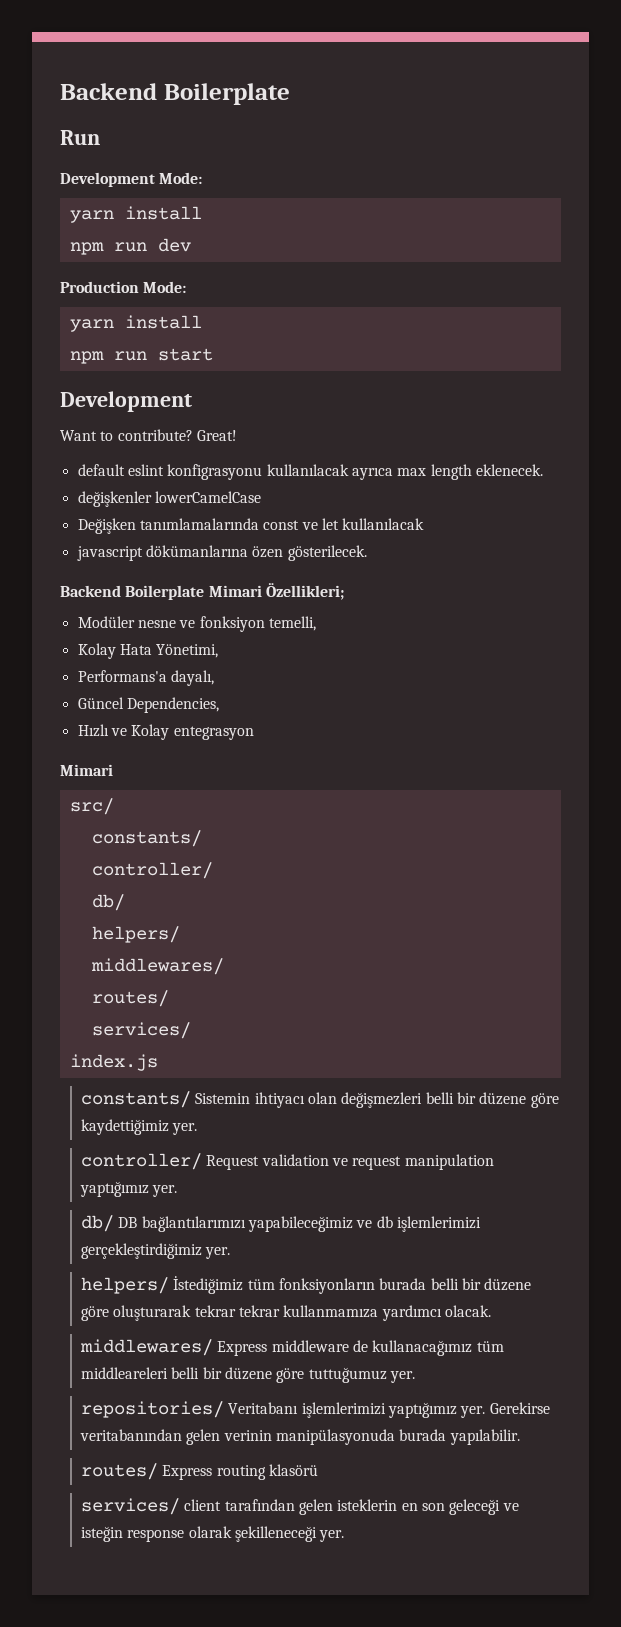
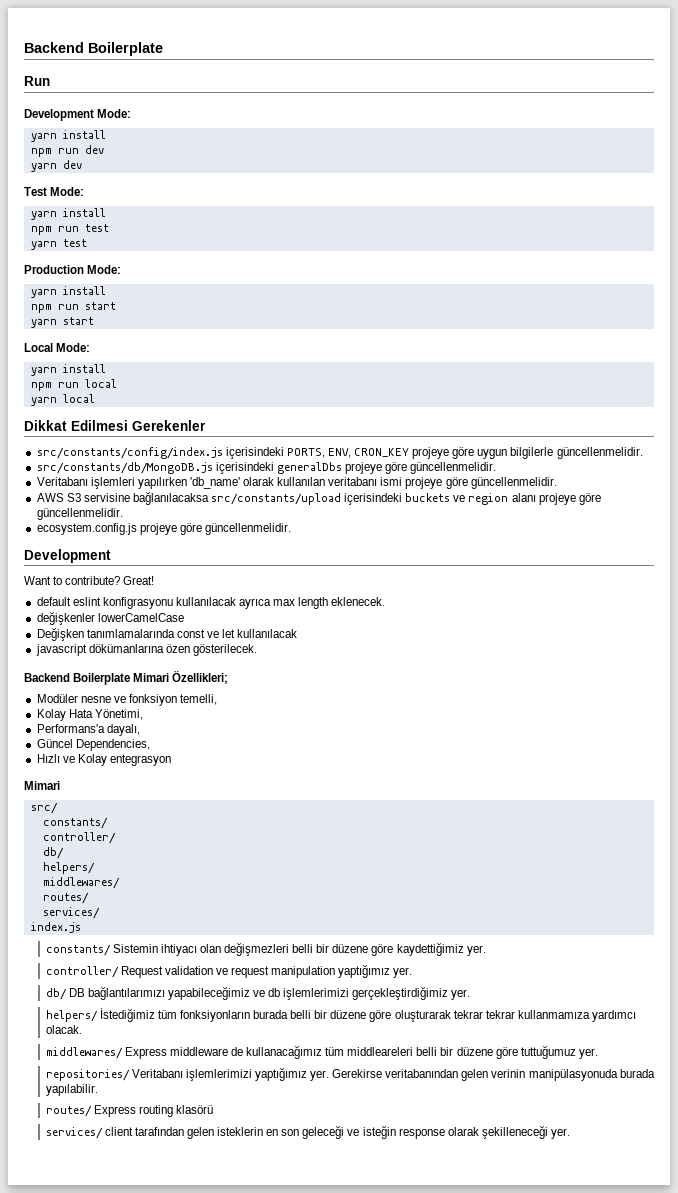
(191, 245) none -> [30,160,82,172] [24,187,85,196] [30,208,106,220] [30,224,109,235] [30,239,87,250] // yarn dev // Test Mode: // yarn install // npm run test // yarn test
(213, 354) none -> [30,317,94,328] [24,343,91,352] [30,364,106,376] [30,379,117,391] [30,394,95,406] [24,420,206,431] [36,447,643,459] [36,462,497,474] [36,477,557,489] [36,491,601,505] [36,508,123,520] [36,523,291,535] // yarn start // Local Mode: // yarn install // npm run local // yarn local // Dikkat Edilmesi Gerekenler // src/constants/config/index.js içerisindeki PORTS, ENV, CRON_KEY projeye göre uygun bilgilerle güncellenmelidir. // src/constants/db/MongoDB.js içerisindeki generalDbs projeye göre güncellenmelidir. // Veritabanı işlemleri yapılırken 'db_name' olarak kullanılan veritabanı ismi projeye göre güncellenmelidir. // AWS S3 servisine bağlanılacaksa src/constants/upload içerisindeki buckets ve region alanı projeye göre güncellenmelidir. // ecosystem.config.js projeye göre güncellenmelidir.

